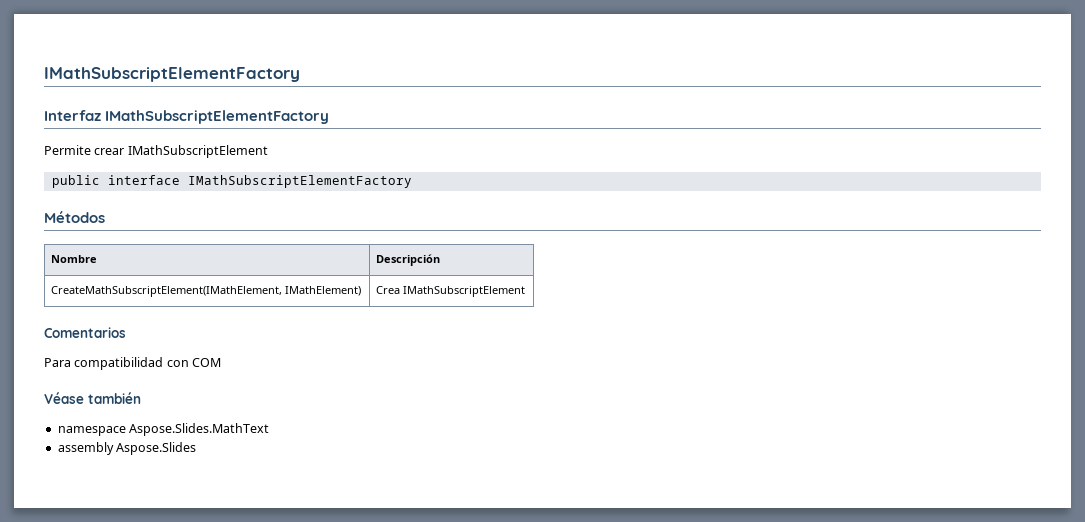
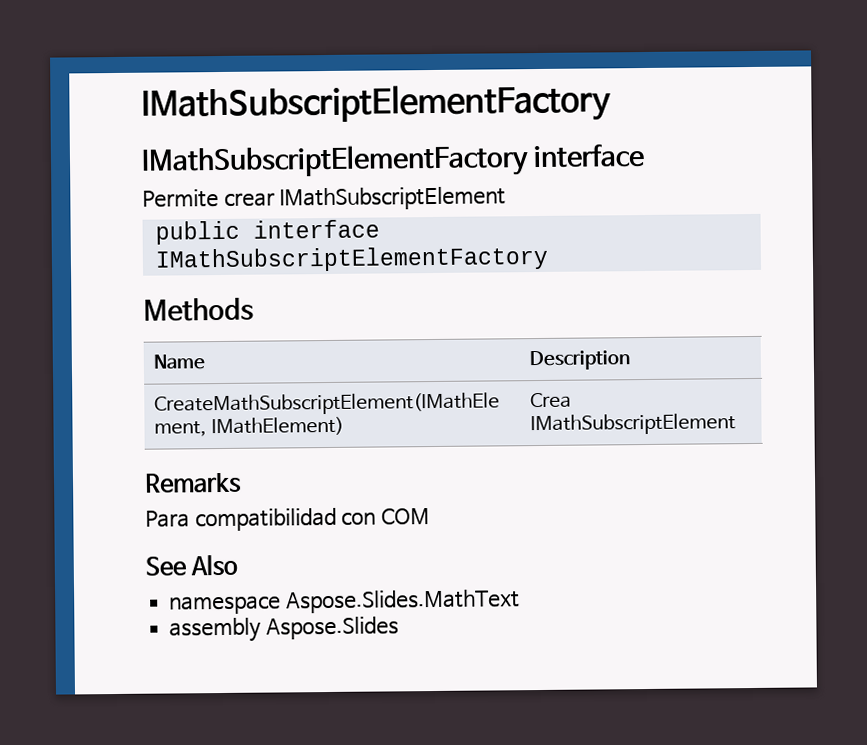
[44,67,300,82] [44,110,330,124] IMathSubscriptElementFactory // Interfaz IMathSubscriptElementFactory -> [141,83,611,125] [141,143,646,179] IMathSubscriptElementFactory // IMathSubscriptElementFactory interface
[44,211,105,223] [50,255,97,263] [375,254,440,266] Métodos // Nombre | Descripción -> [143,297,254,322] [152,354,206,370] [528,350,630,371] Methods // Name | Description
[44,327,126,338] Comentarios -> [144,472,242,494] Remarks
[44,392,141,404] Véase también -> [145,554,239,577] See Also

